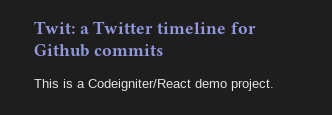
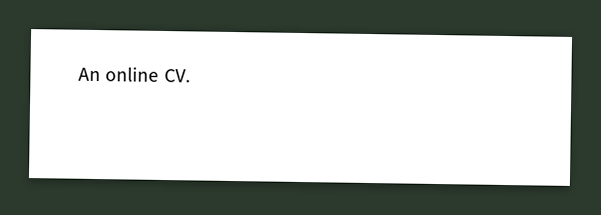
[34,21,256,34] [34,44,163,57] [34,79,274,91] Twit: a Twitter timeline for Github commits // This is a Codeigniter/React demo project. -> [78,66,191,83] An online CV.

